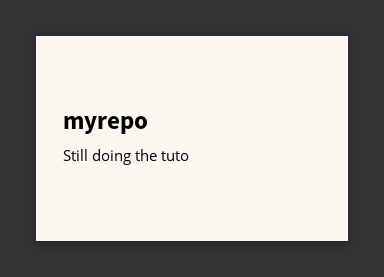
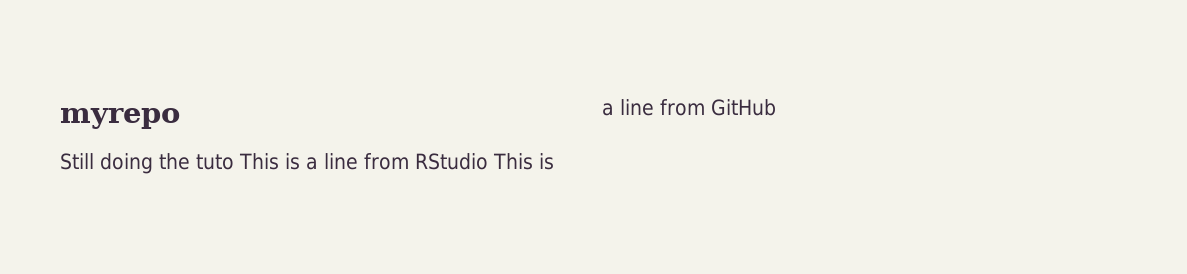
(190, 156) none -> [239,153,554,170] [602,99,776,116] This is a line from RStudio This is a line from GitHub

